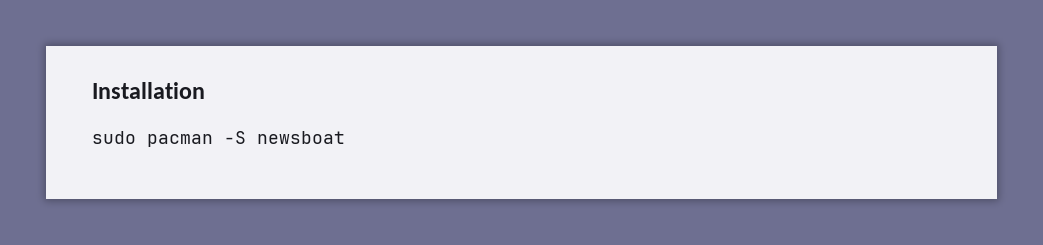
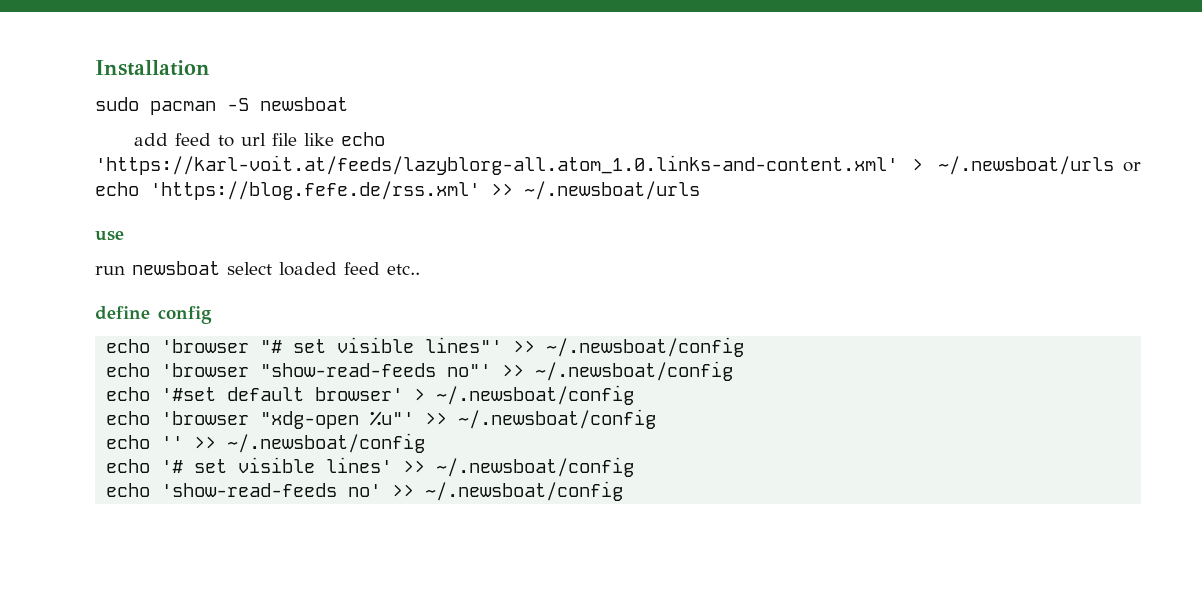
(345, 137) none -> [133,132,385,147] [95,155,1141,175] [95,181,700,200] [95,231,124,241] [95,261,420,276] [95,306,212,324] [106,337,745,357] [106,361,734,381] [106,385,635,405] [106,409,657,429] [106,433,426,453] [106,457,635,477] [106,481,624,501] // add feed to url file like echo 'https://karl-voit.at/feeds/lazyblorg-all.atom_1.0.links-and-content.xml' > ~/.newsboat/urls or echo 'https://blog.fefe.de/rss.xml' >> ~/.newsboat/urls // use // run newsboat select loaded feed etc.. // define config // echo 'browser "# set visible lines"' >> ~/.newsboat/config // echo 'browser "show-read-feeds no"' >> ~/.newsboat/config // echo '#set default browser' > ~/.newsboat/config // echo 'browser "xdg-open %u"' >> ~/.newsboat/config // echo '' >> ~/.newsboat/config // echo '# set visible lines' >> ~/.newsboat/config // echo 'show-read-feeds no' >> ~/.newsboat/config

